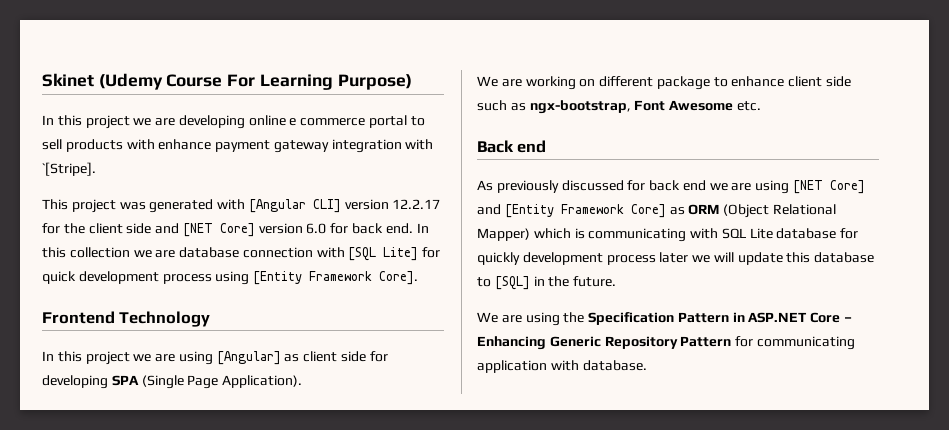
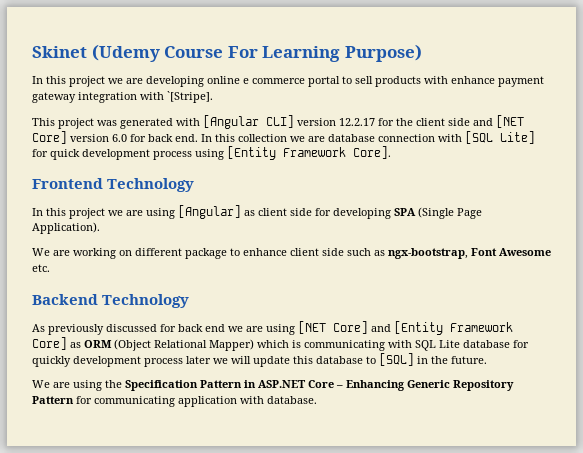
[477,140,547,153] Back end -> [32,294,190,308] Backend Technology

